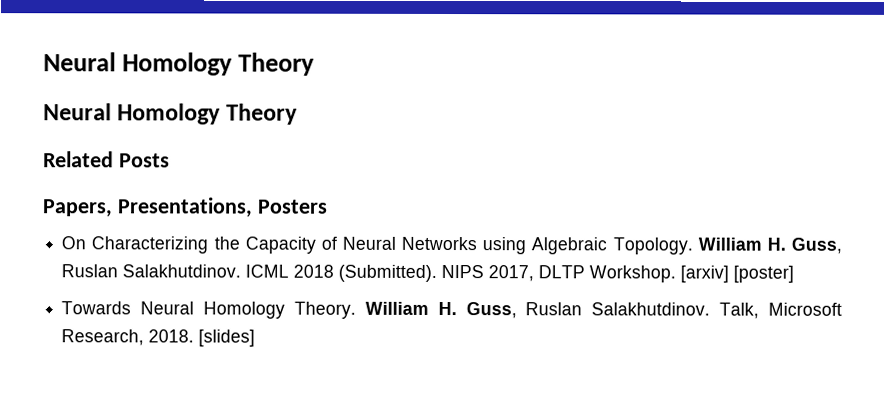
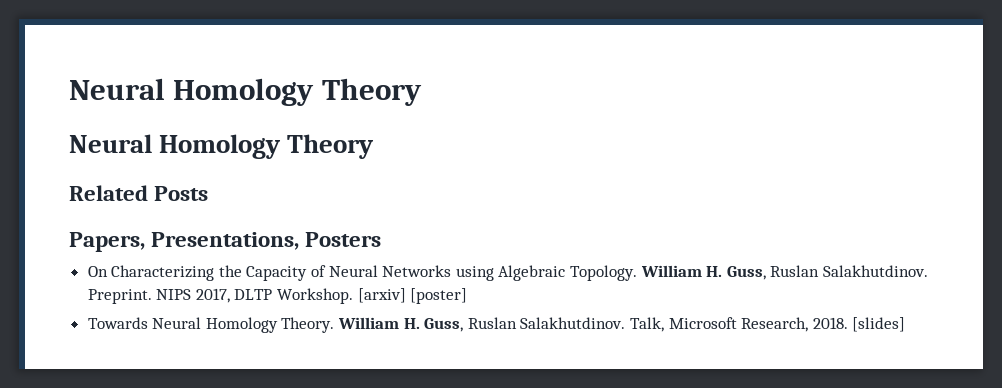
[245,264,438,282] ICML 2018 (Submitted). -> [87,289,152,304] Preprint.

